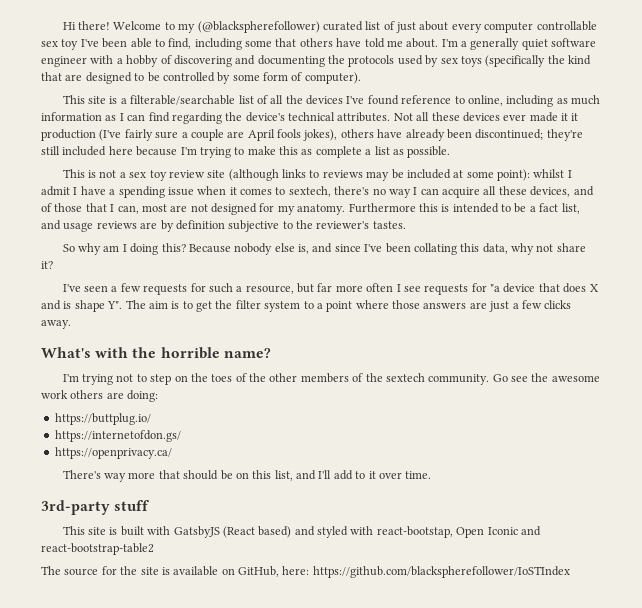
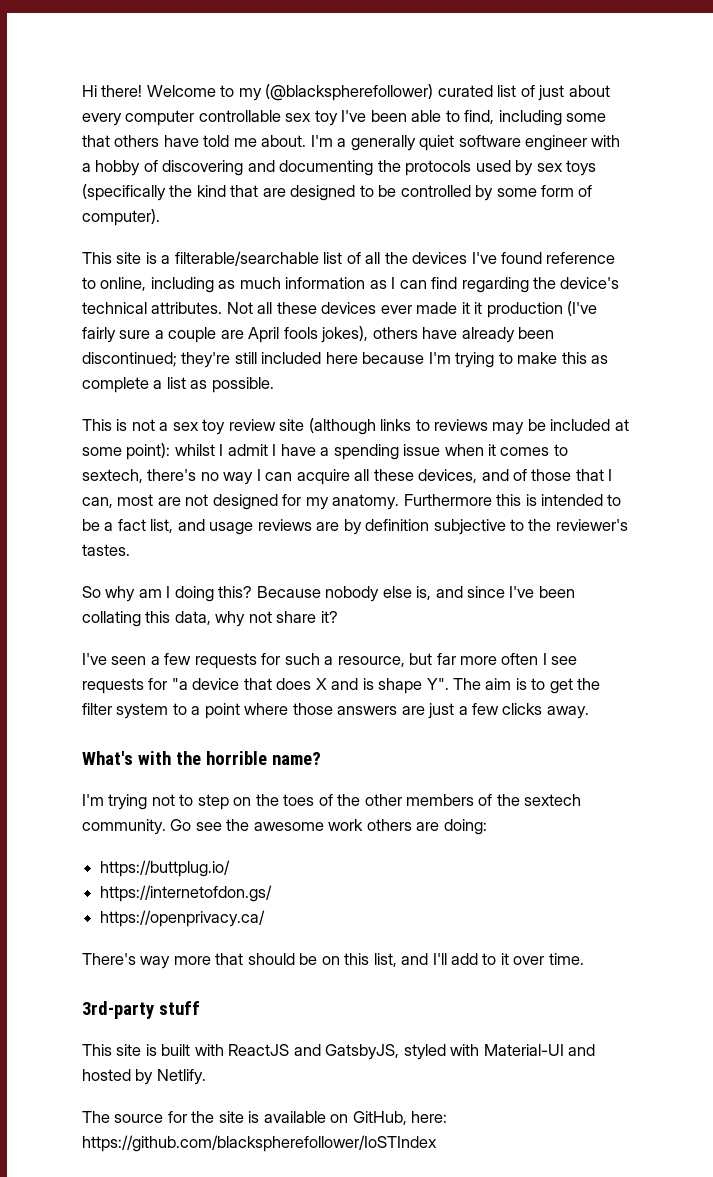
[173,526,541,538] [41,543,154,555] GatsbyJS (React based) and styled with react-bootstap, Open Iconic and react-bootstrap-table2 -> [228,1044,596,1060] [82,1069,206,1085] ReactJS and GatsbyJS, styled with Material-UI and hosted by Netlify.

